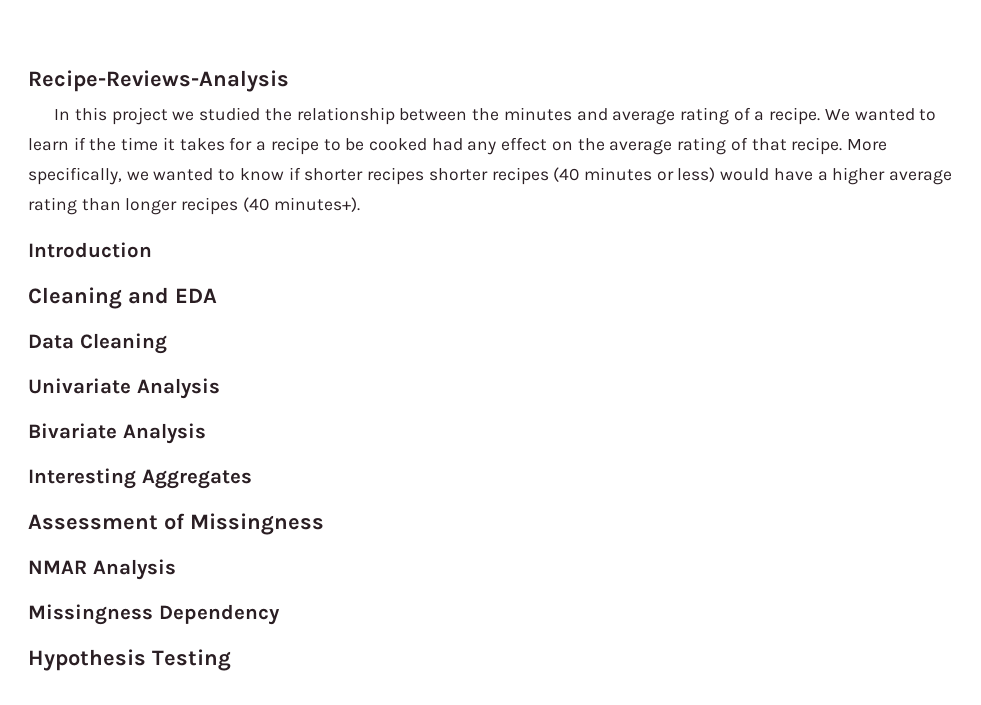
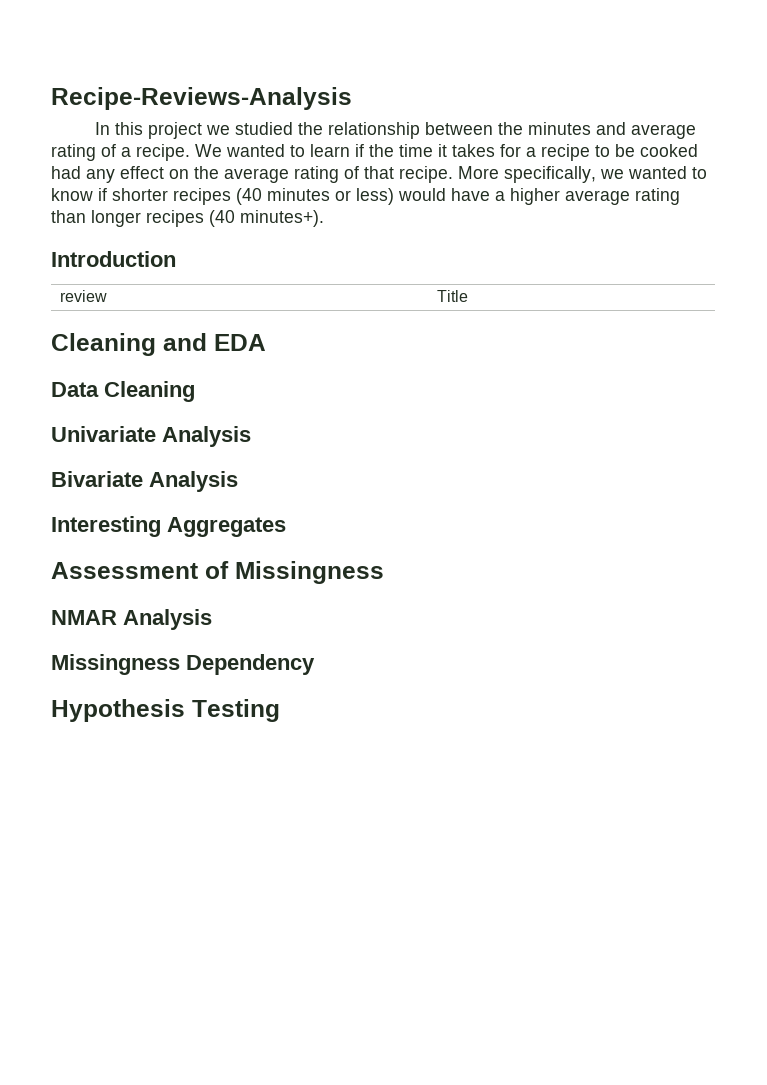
[428,167,549,185] shorter recipes -> (231, 196) none
(152, 250) none -> [59,290,107,302] [436,290,468,302] // review | Title

